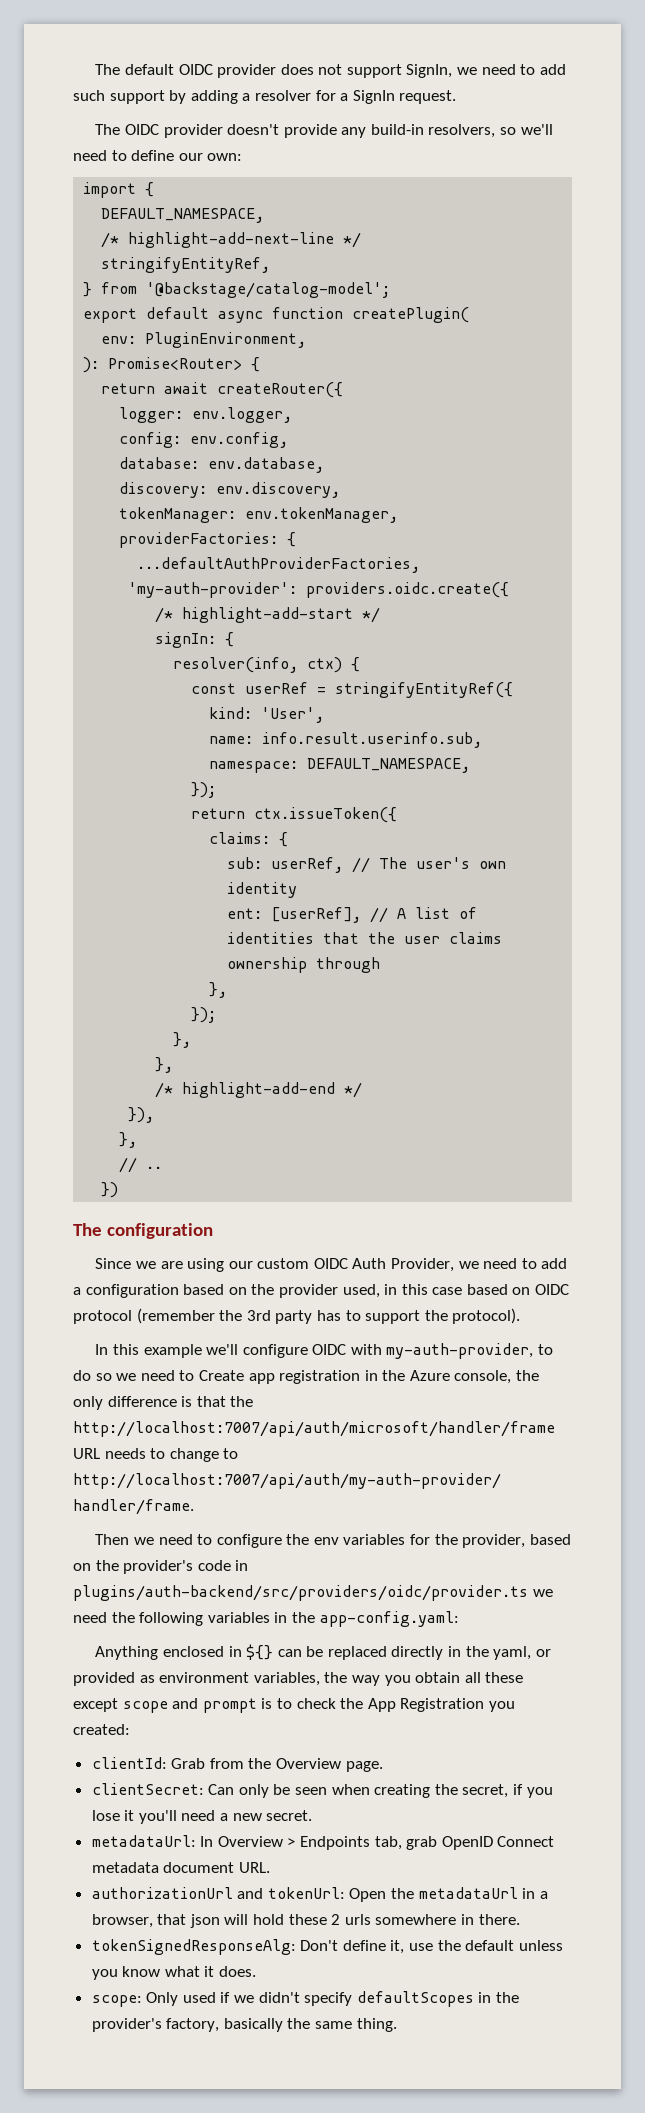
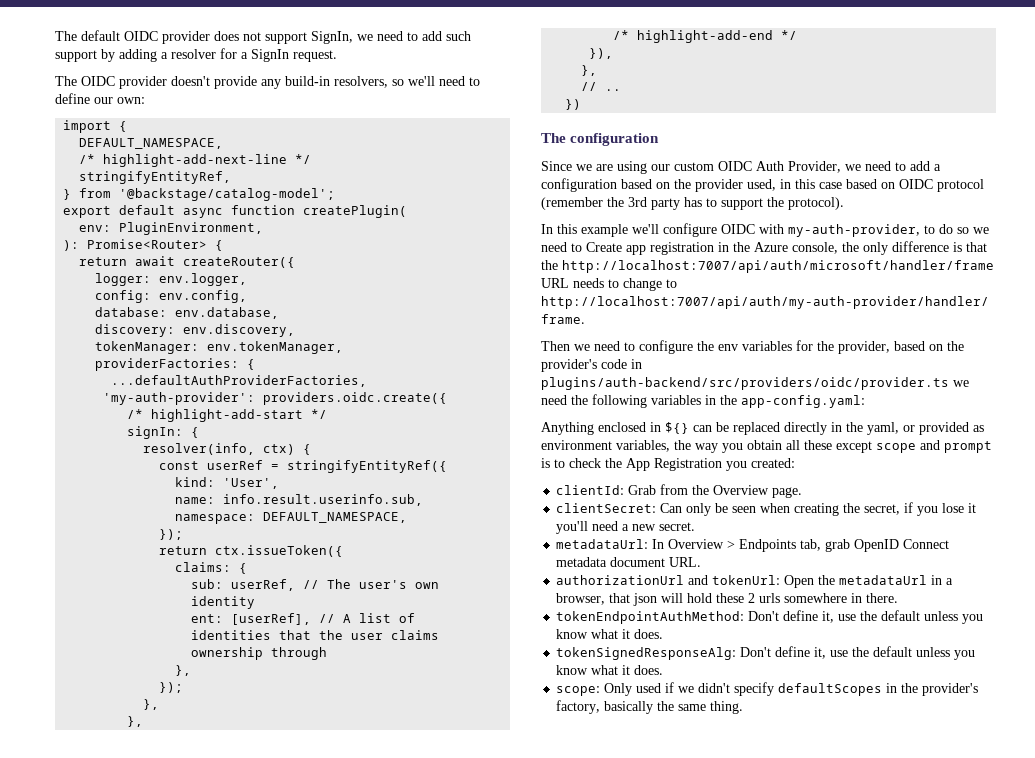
(520, 1919) none -> [556,610,984,624] [556,629,664,639] // tokenEndpointAuthMethod: Don't define it, use the default unless you know what it does.

